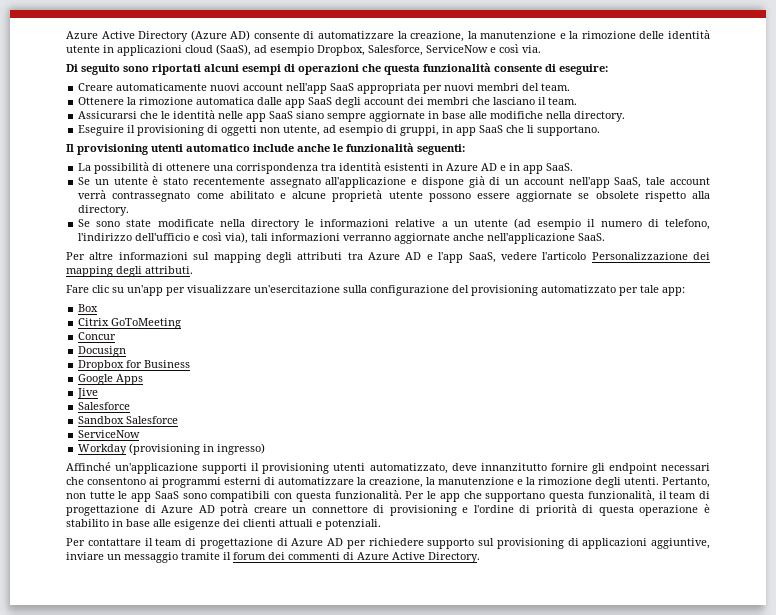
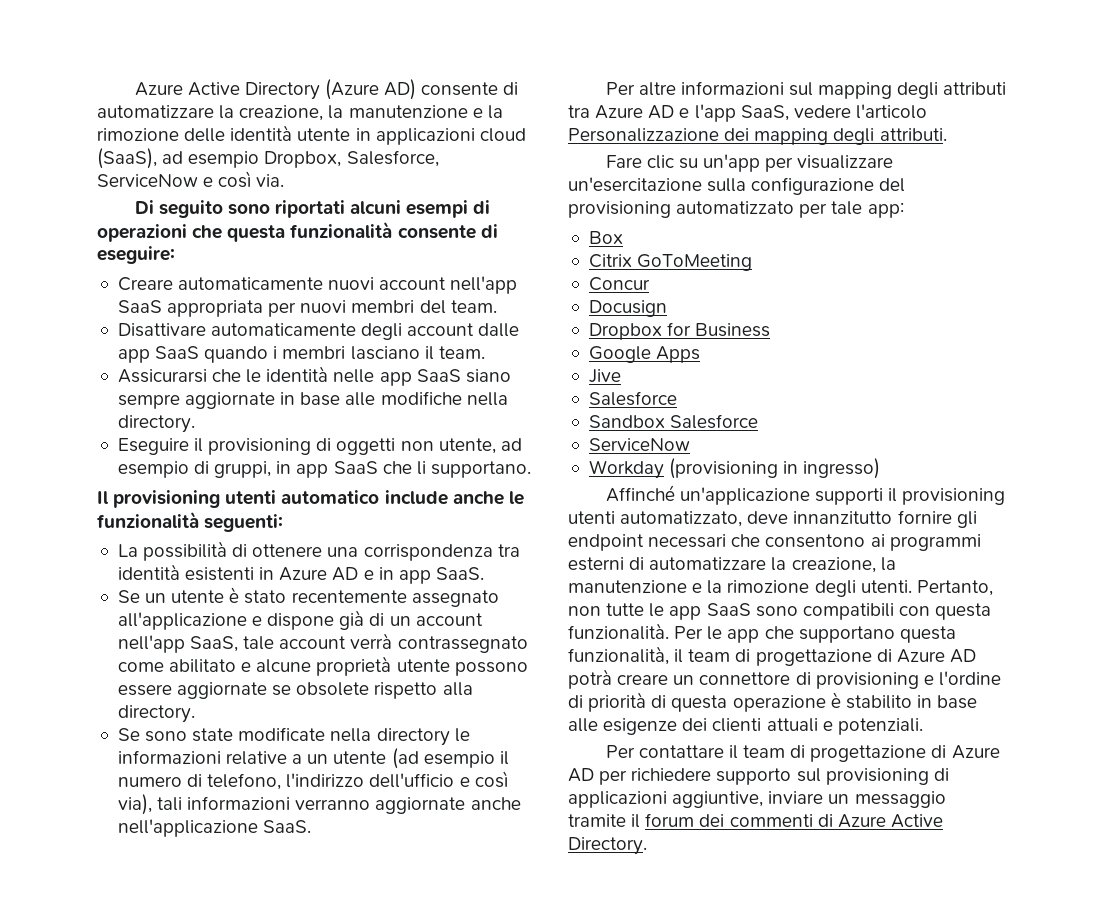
[78,97,491,108] Ottenere la rimozione automatica dalle app SaaS degli account dei membri che -> [117,323,520,340] [117,346,346,363] Disattivare automaticamente degli account dalle app SaaS quando i membri

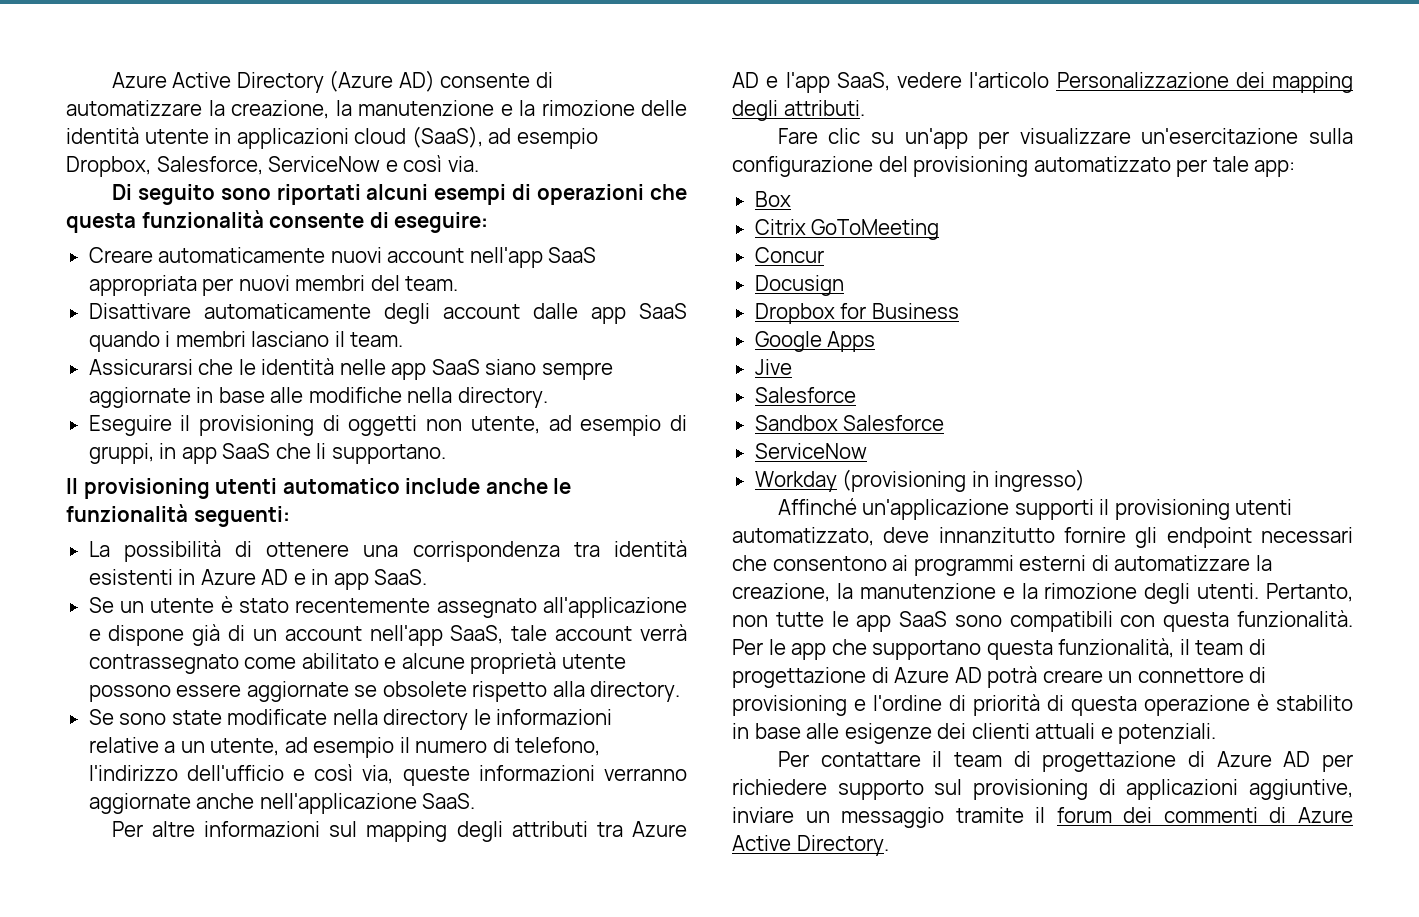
[333,748,419,769] utente (ad -> [210,737,308,756] utente, ad
[117,794,183,815] via), tali -> [362,765,470,786] via, queste

